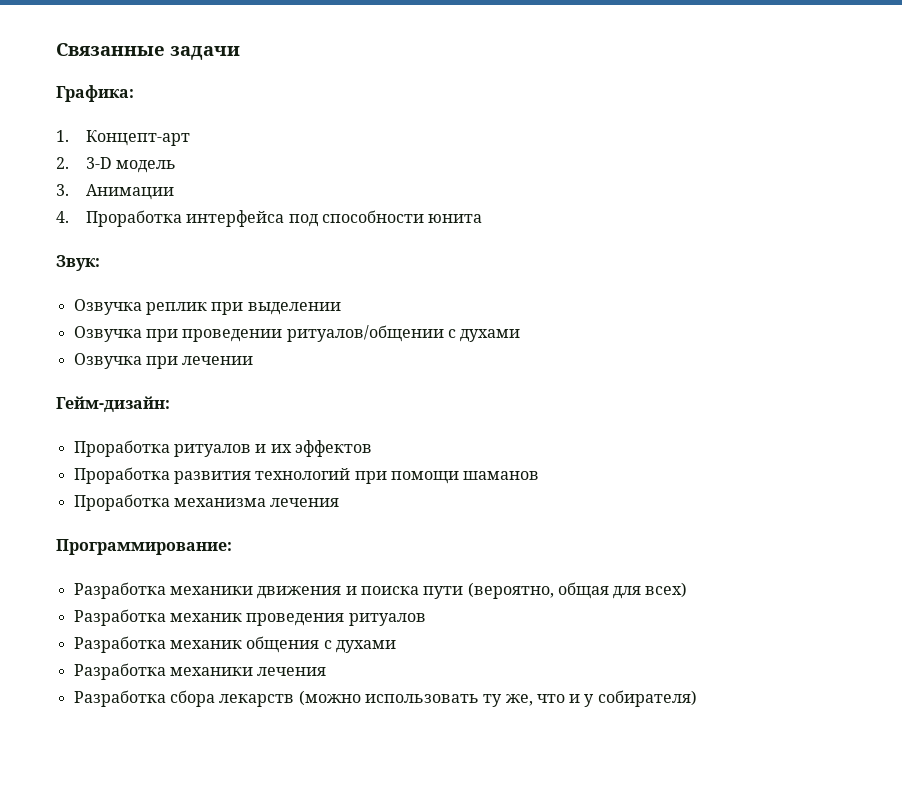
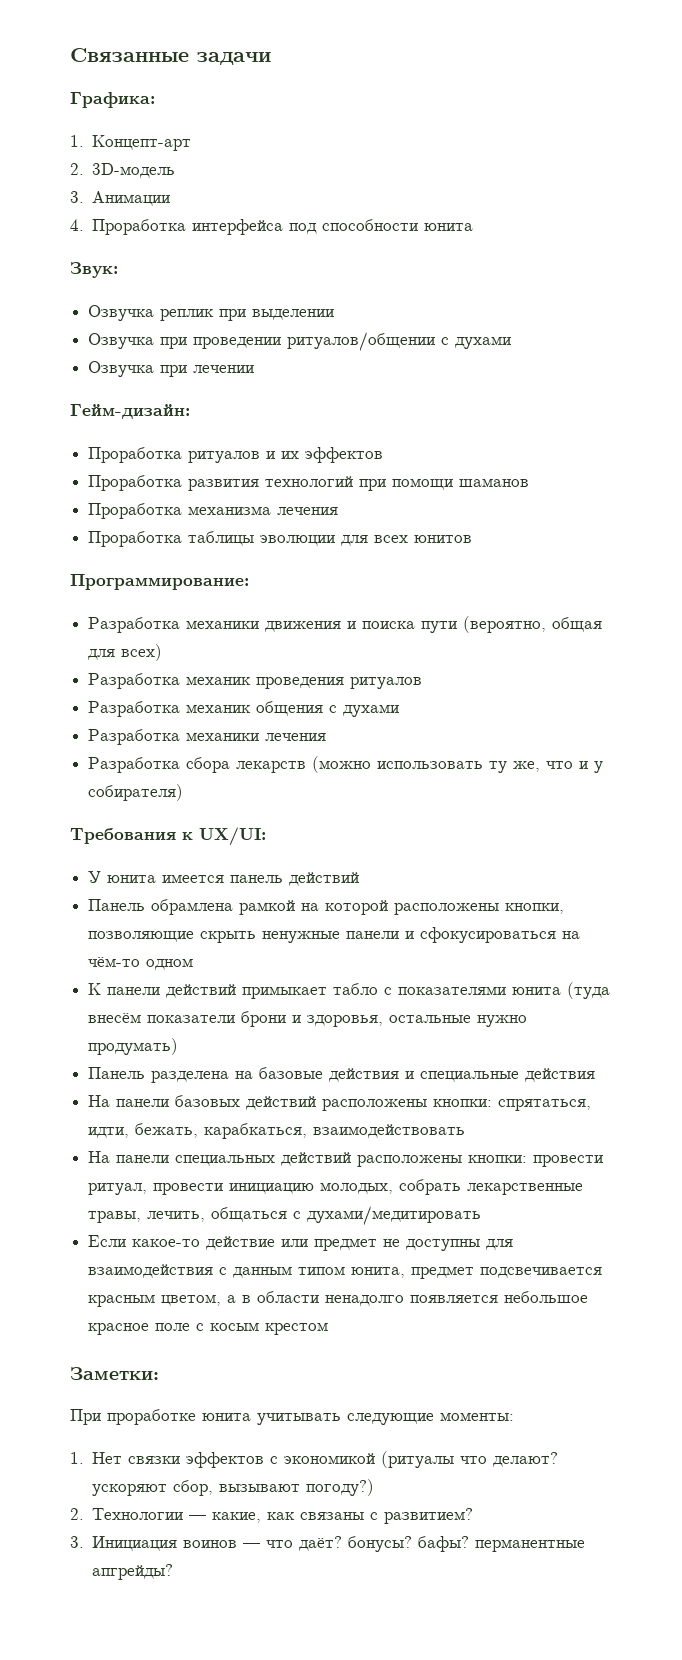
[86,157,177,173] 3-D модель -> [92,163,176,178] 3D-модель
(340, 502) none -> [88,531,473,547] // Проработка таблицы эволюции для всех юнитов
(697, 698) none -> [70,827,266,846] [88,871,360,886] [88,899,565,915] [88,927,581,943] [88,957,194,970] [88,982,611,999] [88,1011,528,1027] [88,1038,179,1055] [88,1067,596,1083] [88,1095,592,1111] [88,1123,466,1139] [88,1151,604,1167] [88,1179,584,1195] [88,1206,482,1225] [88,1235,514,1251] [88,1264,603,1279] [88,1291,589,1307] [88,1322,329,1335] [70,1367,159,1380] [70,1409,514,1425] [70,1451,559,1468] [92,1479,375,1496] [70,1508,474,1524] [70,1536,586,1552] [92,1564,174,1580] // Требования к UX/UI: // У юнита имеется панель действий // Панель обрамлена рамкой на которой расположены кнопки, позволяющие скрыть ненужные панели и сфокусироваться на чём-то одном // К панели действий примыкает табло с показателями юнита (туда внесём показатели брони и здоровья, остальные нужно продумать) // Панель разделена на базовые действия и специальные действия // На панели базовых действий расположены кнопки: спрятаться, идти, бежать, карабкаться, взаимодействовать // На панели специальных действий расположены кнопки: провести ритуал, провести инициацию молодых, собрать лекарственные травы, лечить, общаться с духами/медитировать // Если какое-то действие или предмет не доступны для взаимодействия с данным типом юнита, предмет подсвечивается красным цветом, а в области ненадолго появляется небольшое красное поле с косым крестом // Заметки: // При проработке юнита учитывать следующие моменты: // 1. Нет связки эффектов с экономикой (ритуалы что делают? ускоряют сбор, вызывают погоду?) // 2. Технологии — какие, как связаны с развитием? // 3. Инициация воинов — что даёт? бонусы? бафы? перманентные апгрейды?

